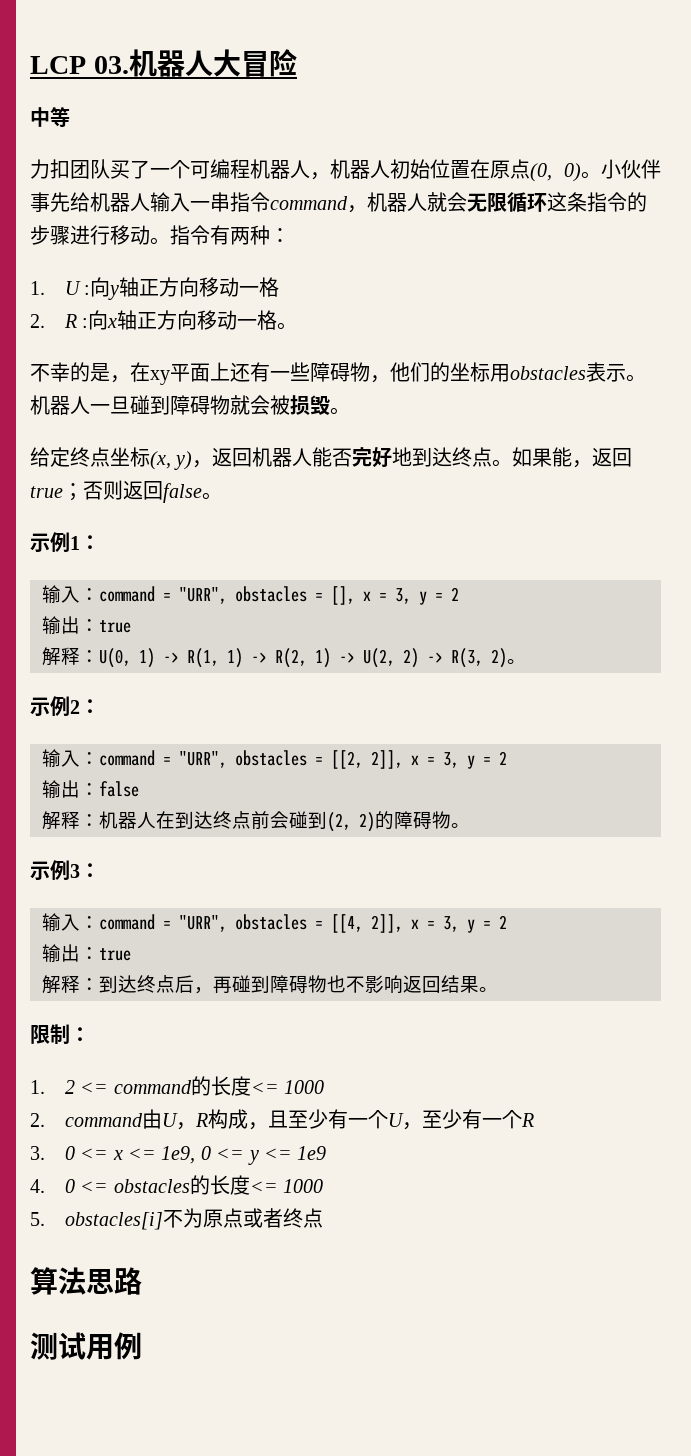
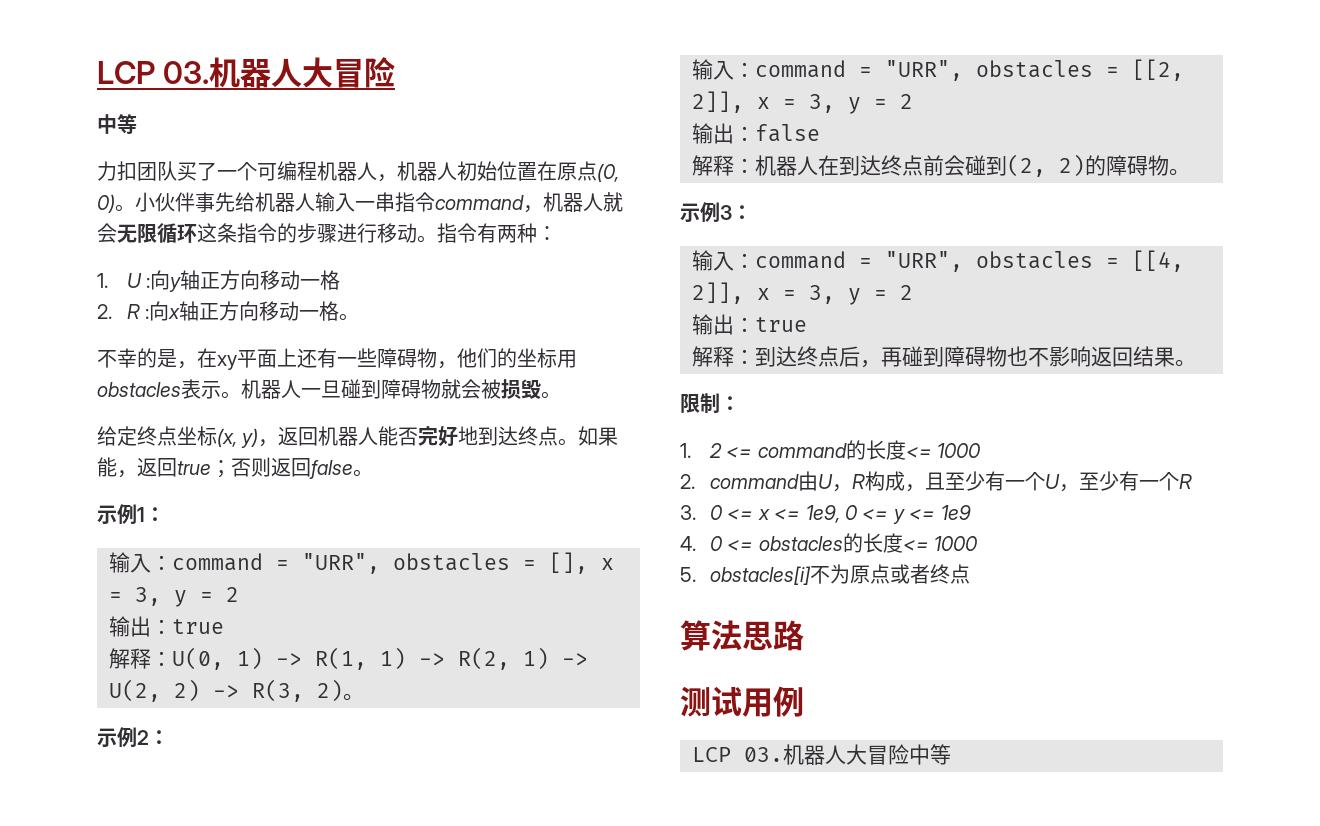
(142, 1346) none -> [692,744,951,765] // LCP 03.机器人大冒险中等

